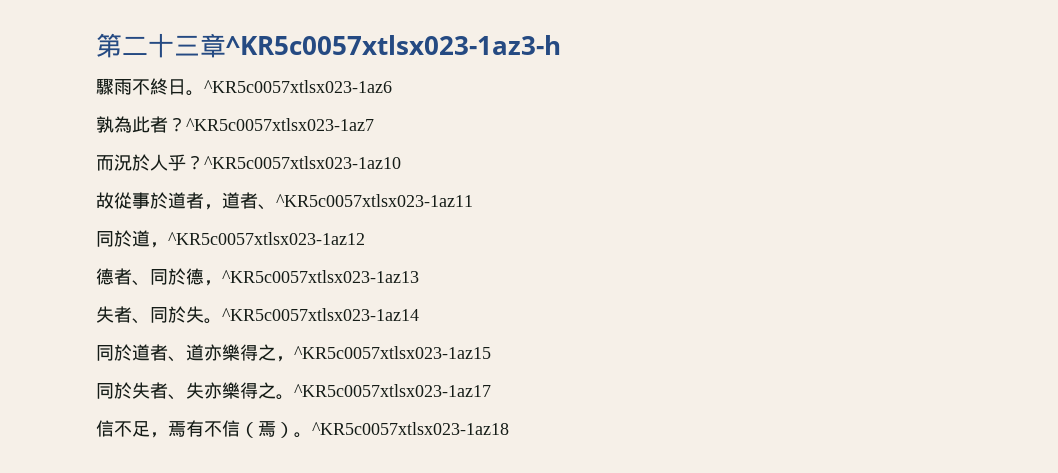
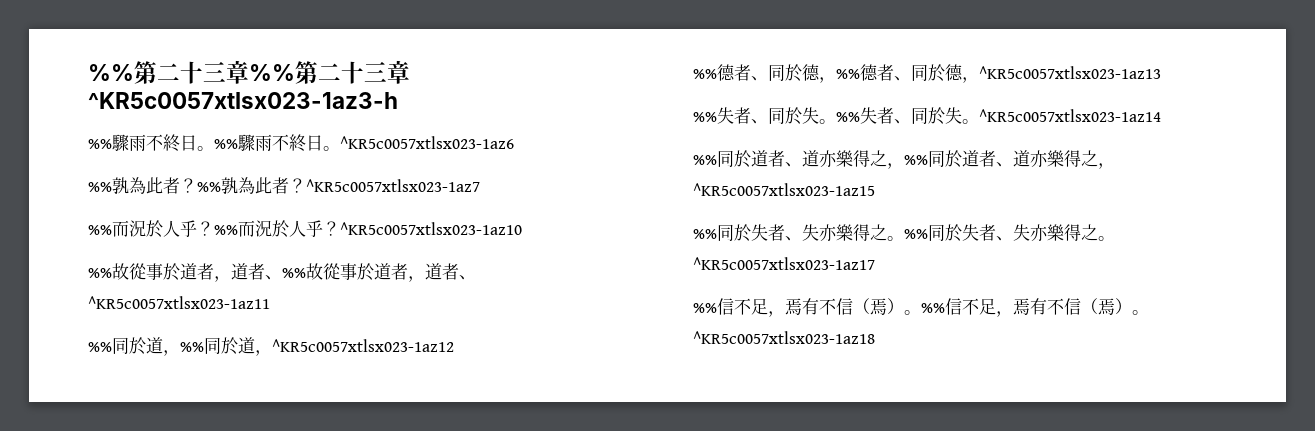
(96, 45) none -> [88,60,295,84] %%第二十三章%%
(561, 45) none -> [88,134,238,152] %%驟雨不終日。%%
(392, 86) none -> [88,177,221,194] %%孰為此者？%%
(374, 124) none -> [88,220,238,238] %%而況於人乎？%%
(401, 162) none -> [88,263,306,282] %%故從事於道者，道者、%%
(473, 200) none -> [88,337,204,356] %%同於道，%%
(365, 238) none -> [693,64,860,83] %%德者、同於德，%%
(419, 276) none -> [693,107,860,125] %%失者、同於失。%%
(419, 314) none -> [693,150,928,169] %%同於道者、道亦樂得之，%%
(491, 352) none -> [693,224,928,242] %%同於失者、失亦樂得之。%%
(491, 390) none -> [693,298,945,317] %%信不足，焉有不信（焉）。%%

